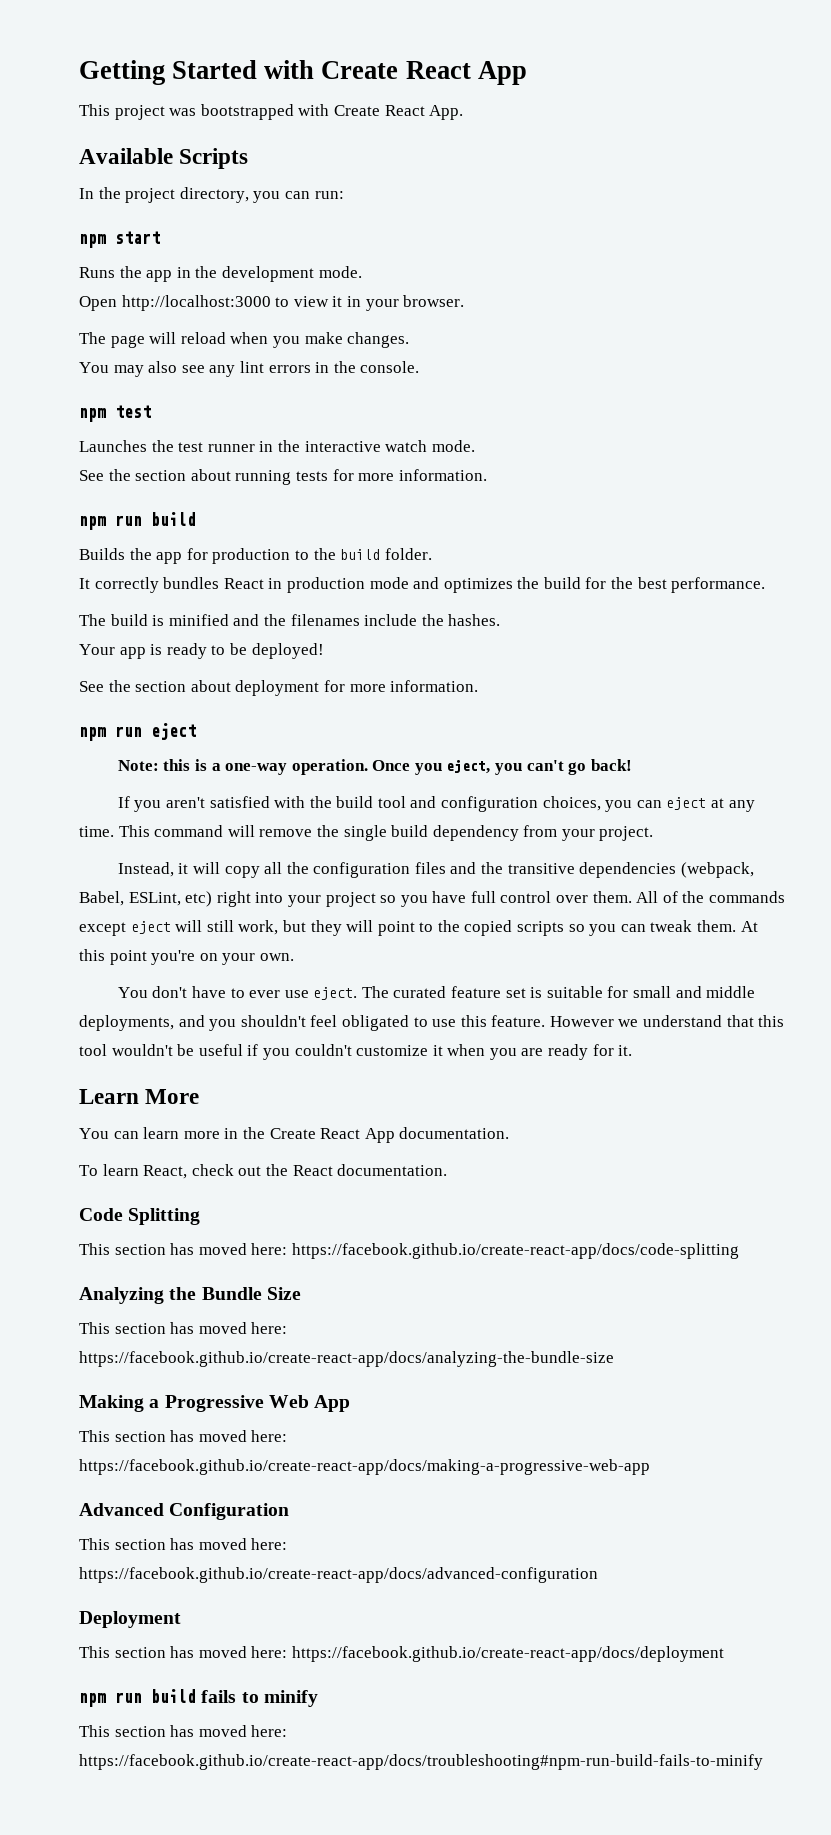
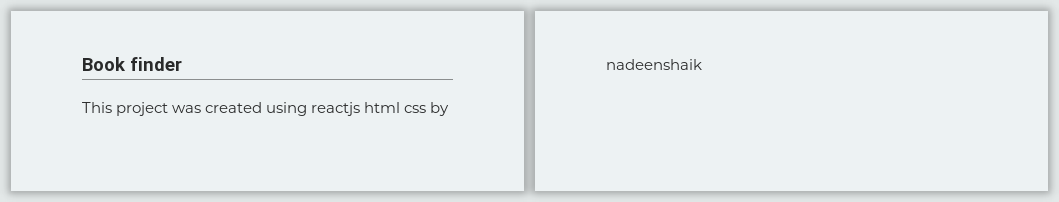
[79,60,527,85] [79,104,464,120] [79,148,249,169] [79,187,344,203] [79,231,160,248] [79,266,362,282] [79,295,465,311] [79,332,410,348] [79,361,420,377] [79,405,151,422] [79,440,475,452] [79,469,487,485] [79,512,196,530] [79,548,432,564] [79,577,766,593] [79,614,501,626] [79,643,324,659] [79,680,479,696] [79,723,196,741] [117,759,632,775] [117,796,755,812] [79,825,654,841] [117,862,754,878] [79,891,786,907] [79,920,758,936] [79,949,294,965] [117,986,756,1000] [79,1015,785,1031] [79,1044,633,1060] [79,1089,200,1104] [79,1127,510,1143] [79,1164,448,1179] [79,1208,201,1225] [79,1243,739,1259] [79,1287,301,1304] [79,1322,288,1334] [79,1351,614,1367] [79,1395,351,1412] [79,1430,288,1442] [79,1459,650,1475] [79,1503,290,1520] [79,1538,288,1550] [79,1567,598,1583] [79,1611,181,1628] [79,1646,724,1662] [79,1689,318,1707] [79,1725,288,1737] [79,1754,763,1770] Getting Started with Create React App // This project was bootstrapped with Create React App. // Available Scripts // In the project directory, you can run: // npm start // Runs the app in the development mode. // Open http://localhost:3000 to view it in your browser. // The page will reload when you make changes. // You may also see any lint errors in the console. // npm test // Launches the test runner in the interactive watch mode. // See the section about running tests for more information. // npm run build // Builds the app for production to the build folder. // It correctly bundles React in production mode and optimizes the build for the best performance. // The build is minified and the filenames include the hashes. // Your app is ready to be deployed! // See the section about deployment for more information. // npm run eject // Note: this is a one-way operation. Once you eject, you can't go back! // If you aren't satisfied with the build tool and configuration choices, you can eject at any time. This command will remove the single build dependency from your project. // Instead, it will copy all the configuration files and the transitive dependencies (webpack, Babel, ESLint, etc) right into your project so you have full control over them. All of the commands except eject will still work, but they will point to the copied scripts so you can tweak them. At this point you're on your own. // You don't have to ever use eject. The curated feature set is suitable for small and middle deployments, and you shouldn't feel obligated to use this feature. However we understand that this tool wouldn't be useful if you couldn't customize it when you are ready for it. // Learn More // You can learn more in the Create React App documentation. // To learn React, check out the React documentation. // Code Splitting // This section has moved here: https://facebook.github.io/create-react-app/docs/code-splitting // Analyzing the Bundle Size // This section has moved here: https://facebook.github.io/create-react-app/docs/analyzing-the-bundle-size // Making a Progressive Web App // This section has moved here: https://facebook.github.io/create-react-app/docs/making-a-progressive-web-app // Advanced Configuration // This section has moved here: https://facebook.github.io/create-react-app/docs/advanced-configuration // Deployment // This section has moved here: https://facebook.github.io/create-react-app/docs/deployment // npm run build fails to minify // This section has moved here: https://facebook.github.io/create-react-app/docs/troubleshooting#npm-run-build-fails-to-minify -> [82,57,182,71] [82,102,450,116] [606,59,702,70] Book finder // This project was created using reactjs html css by nadeenshaik

